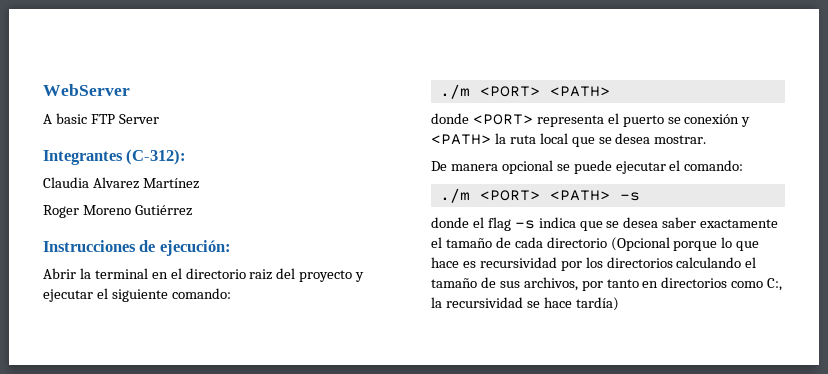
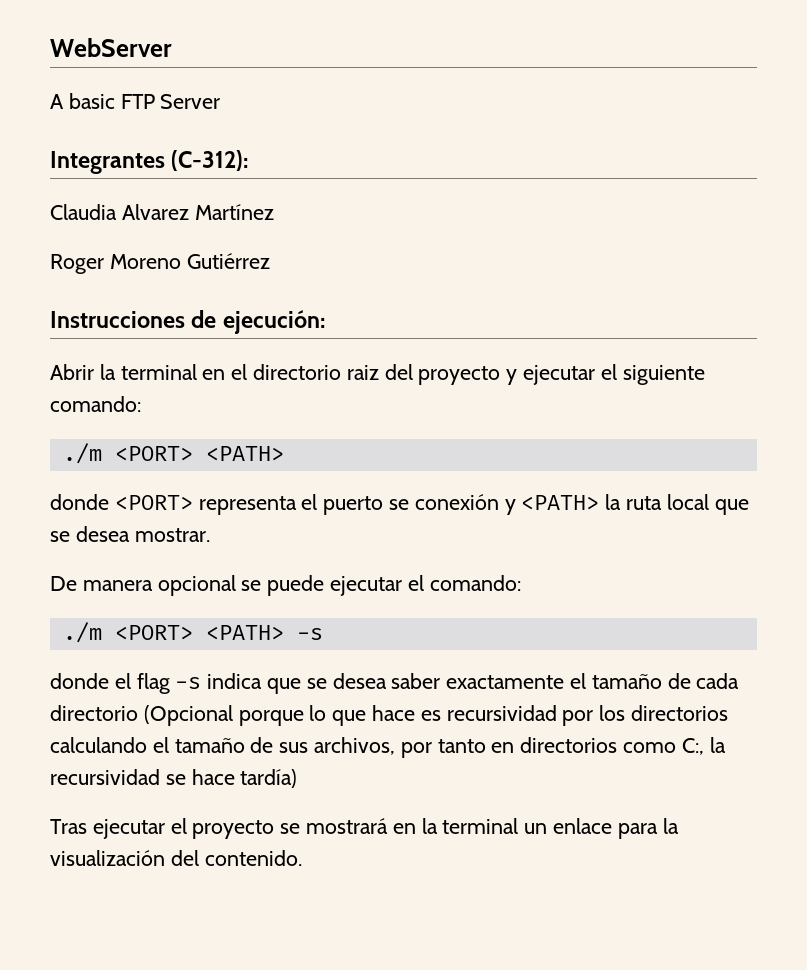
(619, 304) none -> [50,818,679,839] [50,850,302,866] // Tras ejecutar el proyecto se mostrará en la terminal un enlace para la visualización del contenido.

